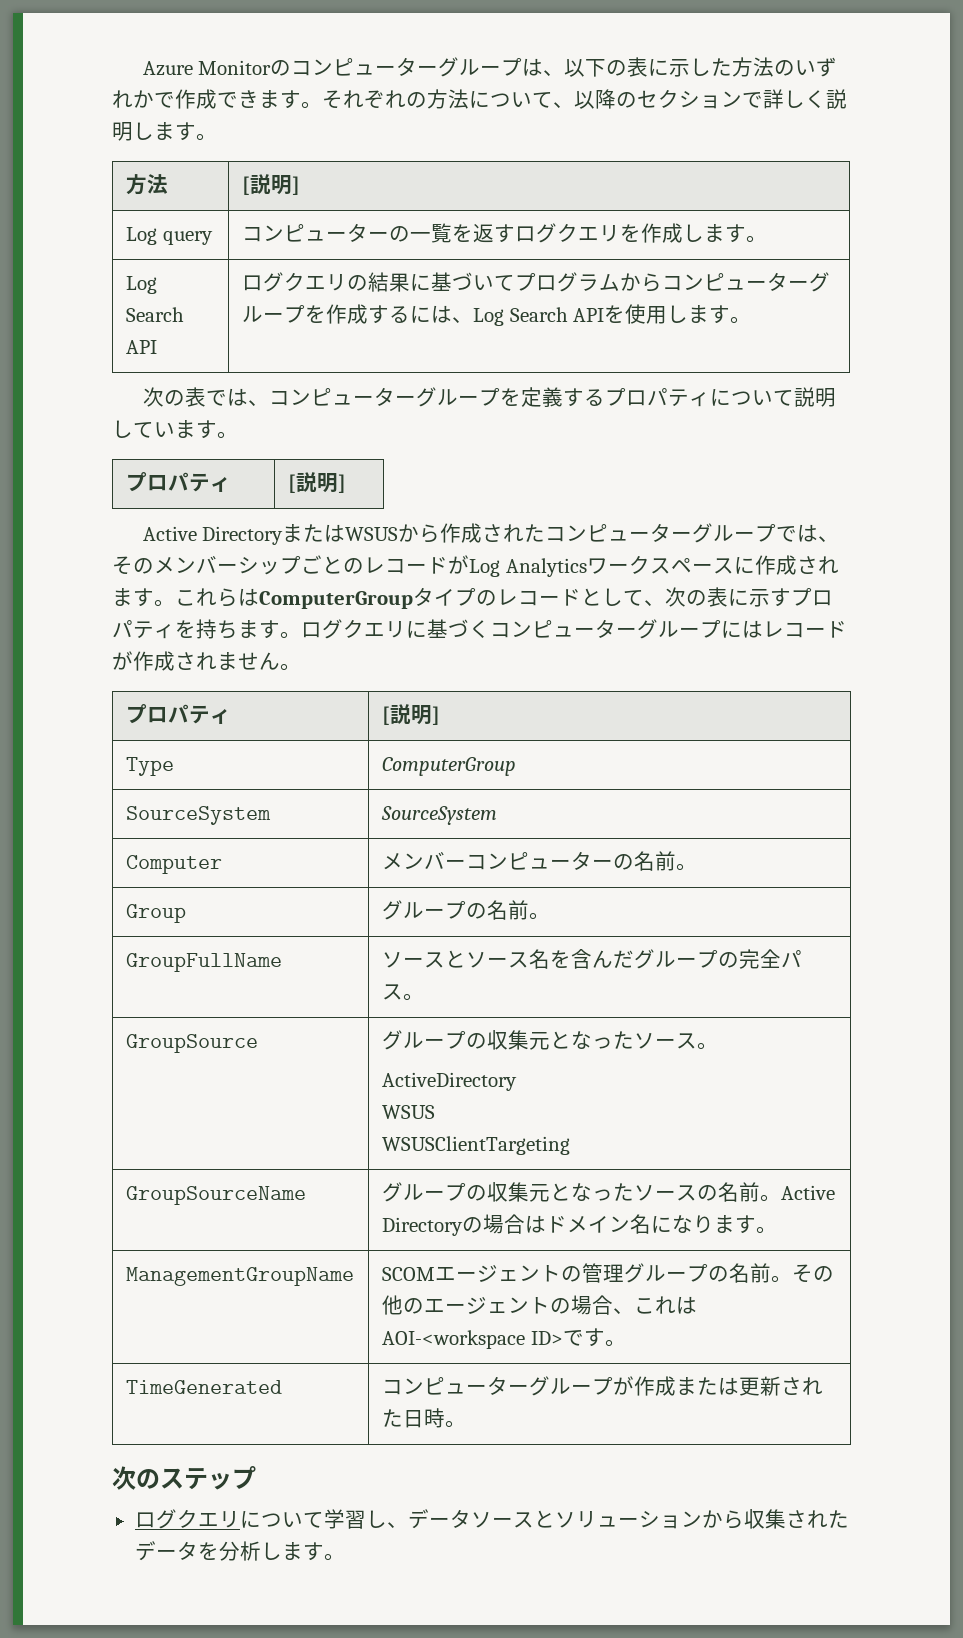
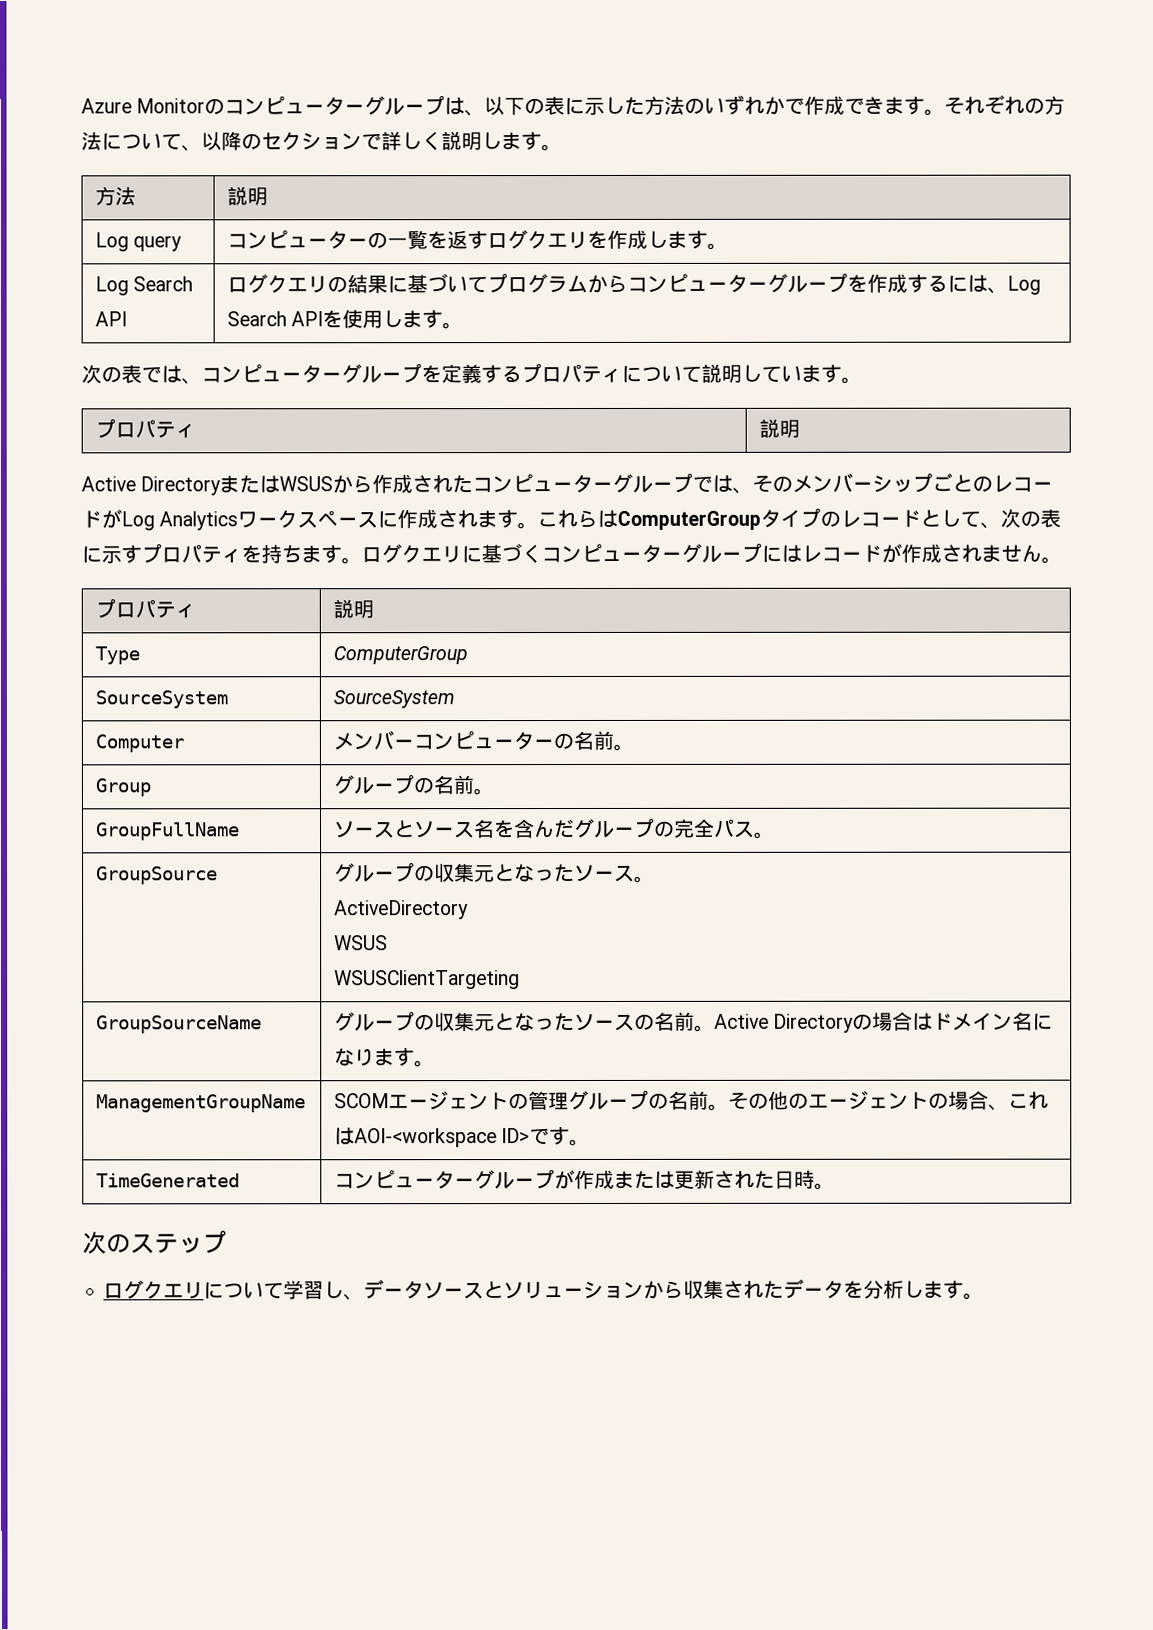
[241,174,300,195] [説明] -> [227,186,269,206] 説明
[287,472,346,493] [説明] -> [759,418,801,438] 説明
[381,704,440,725] [説明] -> [333,599,375,619] 説明

